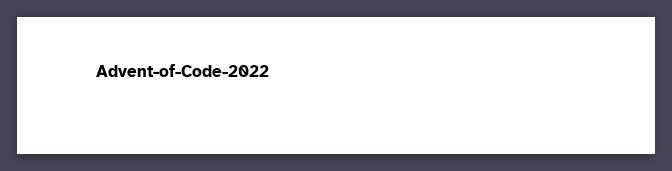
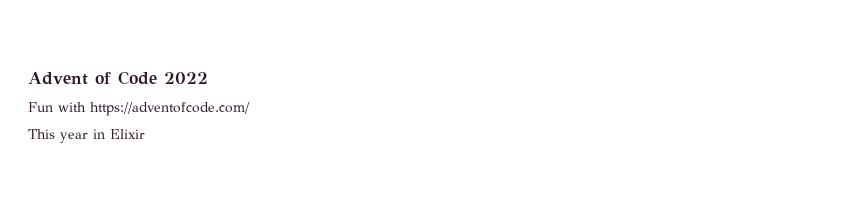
[96,64,269,77] Advent-of-Code-2022 -> [28,71,208,85] [28,102,250,116] [28,129,145,143] Advent of Code 2022 // Fun with https://adventofcode.com/ // This year in Elixir

